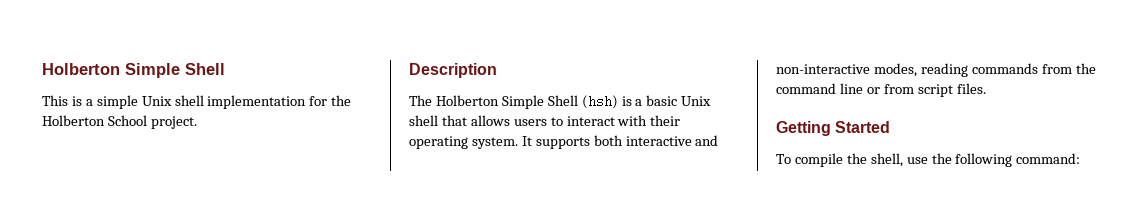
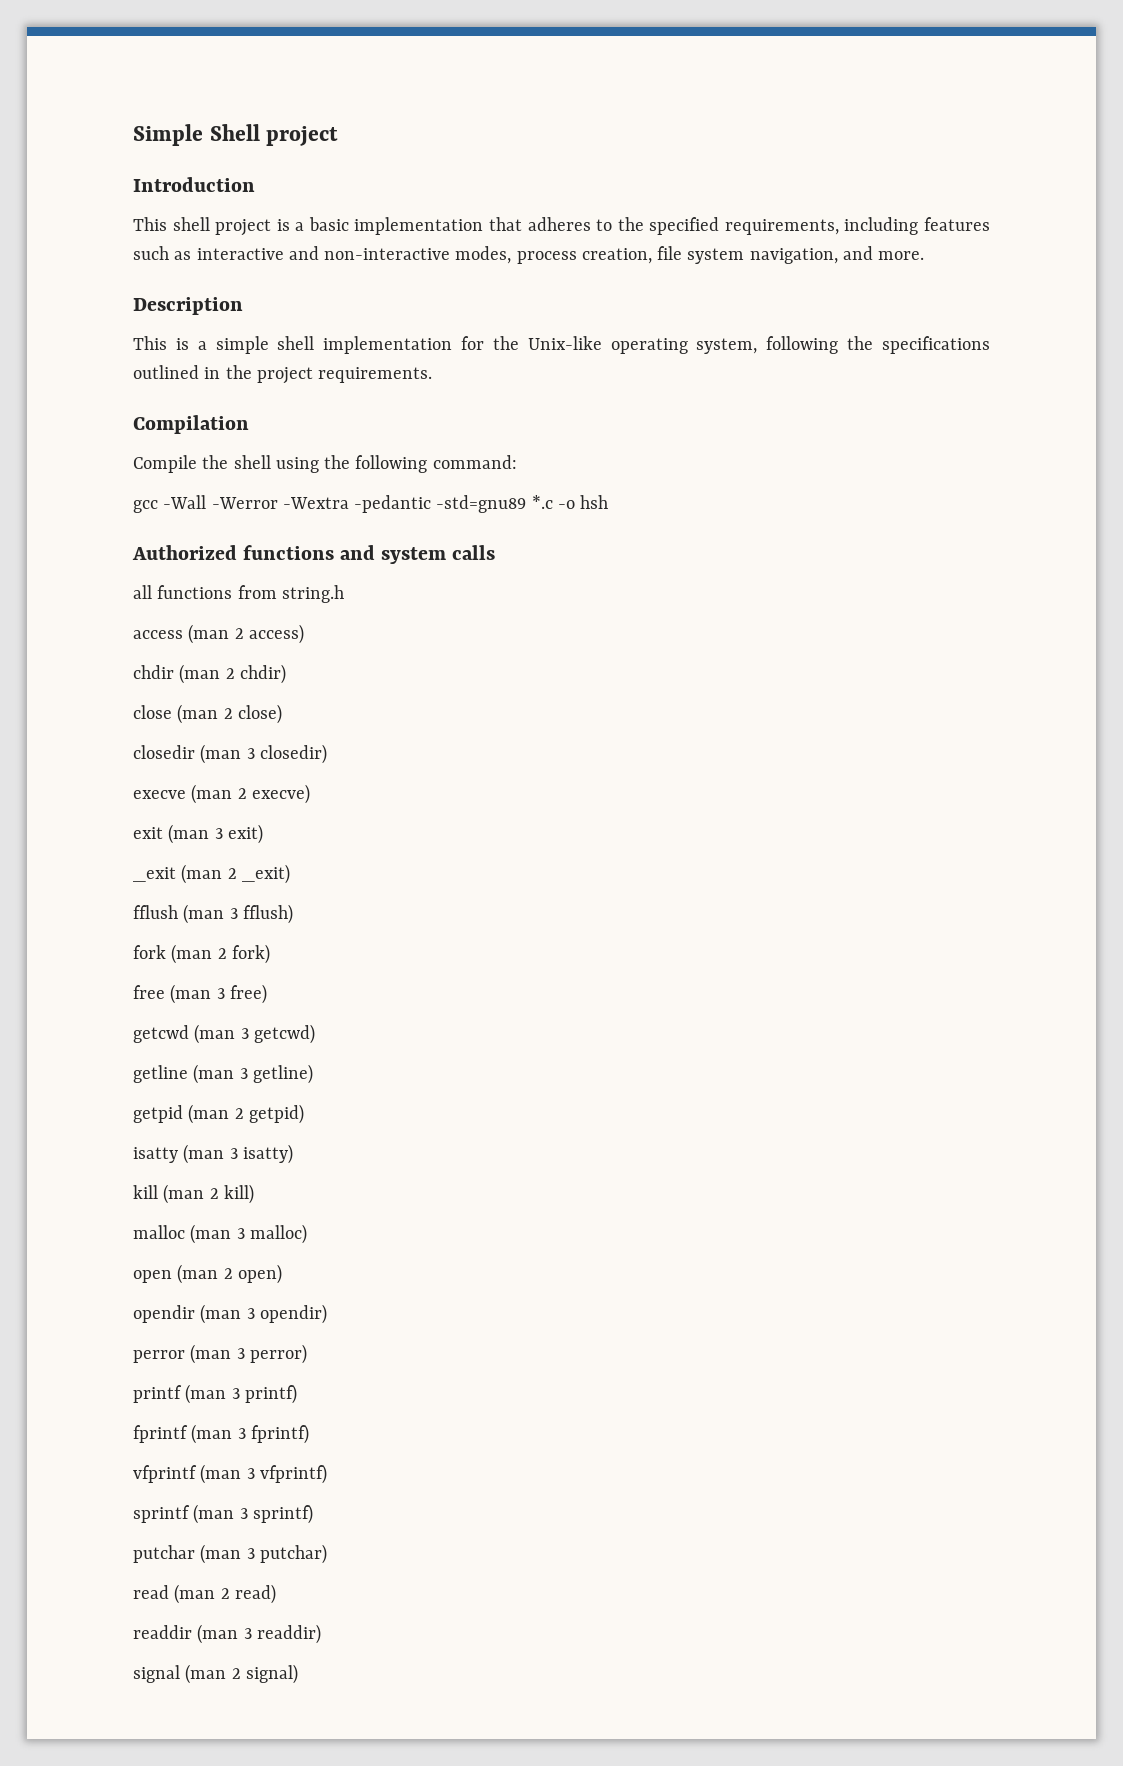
[42,63,225,78] Holberton Simple Shell -> [133,124,339,146] [133,177,255,192] [133,217,990,236] [133,246,925,264] [133,297,243,315] Simple Shell project // Introduction // This shell project is a basic implementation that adheres to the specified requirements, including features such as interactive and non-interactive modes, process creation, file system navigation, and more. // Description
[141,96,172,106] Unix -> (269, 345) none
[42,115,197,129] [409,63,497,78] [409,95,712,109] [409,115,681,126] [409,135,719,149] [776,63,1096,77] [776,83,986,97] [776,121,891,136] [776,153,1081,167] Holberton School project. // Description // The Holberton Simple Shell (hsh) is a basic Unix shell that allows users to interact with their operating system. It supports both interactive and non-interactive modes, reading commands from the command line or from script files. // Getting Started // To compile the shell, use the following command: -> [527,336,990,354] [133,365,433,384] [133,415,249,434] [133,455,517,473] [133,495,609,513] [132,545,496,564] [133,585,344,603] [133,624,304,644] [133,664,286,684] [133,704,282,724] [133,744,327,764] [133,784,310,804] [133,824,263,844] [133,864,290,884] [133,904,293,924] [133,944,270,964] [133,984,267,1004] [133,1024,315,1044] [133,1064,313,1084] [133,1104,304,1124] [133,1144,293,1164] [133,1184,254,1204] [133,1224,307,1244] [133,1264,282,1284] [133,1304,327,1324] [133,1344,307,1364] [133,1384,297,1404] [133,1424,309,1444] [133,1464,327,1484] [133,1504,313,1524] [133,1544,327,1564] [133,1584,276,1604] [133,1624,321,1644] [133,1664,298,1684] Unix-like operating system, following the specifications outlined in the project requirements. // Compilation // Compile the shell using the following command: // gcc -Wall -Werror -Wextra -pedantic -std=gnu89 *.c -o hsh // Authorized functions and system calls // all functions from string.h // access (man 2 access) // chdir (man 2 chdir) // close (man 2 close) // closedir (man 3 closedir) // execve (man 2 execve) // exit (man 3 exit) // _exit (man 2 _exit) // fflush (man 3 fflush) // fork (man 2 fork) // free (man 3 free) // getcwd (man 3 getcwd) // getline (man 3 getline) // getpid (man 2 getpid) // isatty (man 3 isatty) // kill (man 2 kill) // malloc (man 3 malloc) // open (man 2 open) // opendir (man 3 opendir) // perror (man 3 perror) // printf (man 3 printf) // fprintf (man 3 fprintf) // vfprintf (man 3 vfprintf) // sprintf (man 3 sprintf) // putchar (man 3 putchar) // read (man 2 read) // readdir (man 3 readdir) // signal (man 2 signal)

